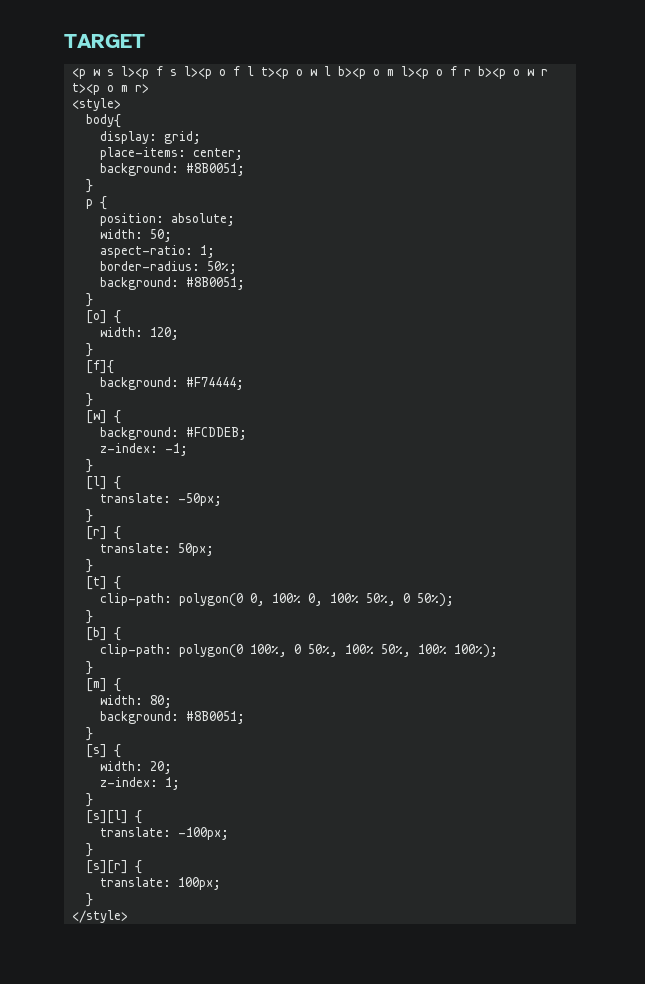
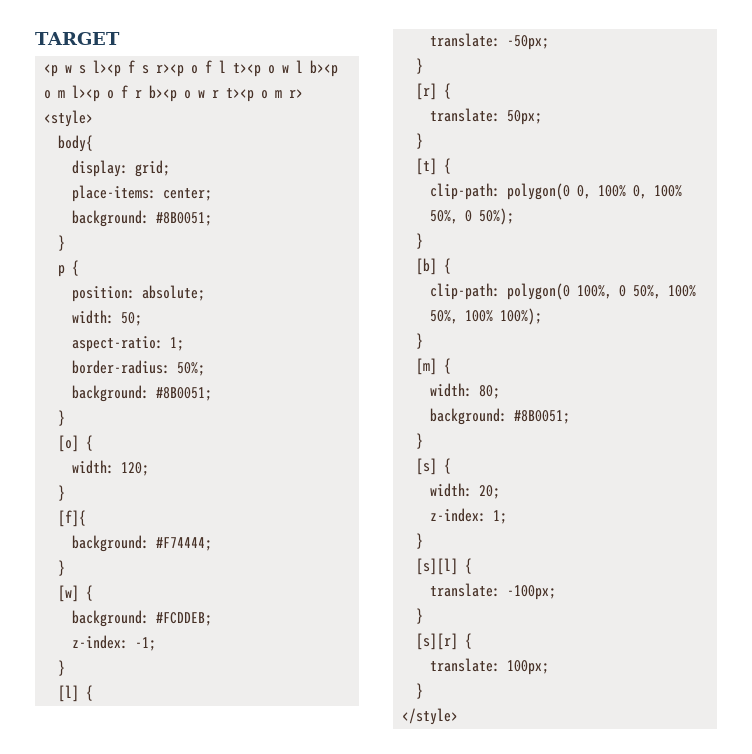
[183,66,212,79] l><p -> [156,64,184,77] r><p

